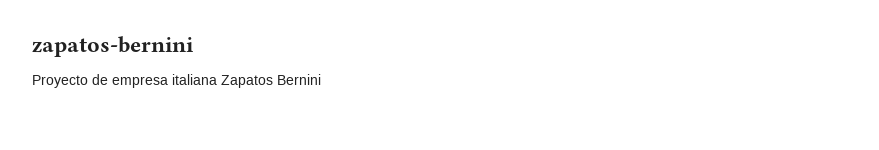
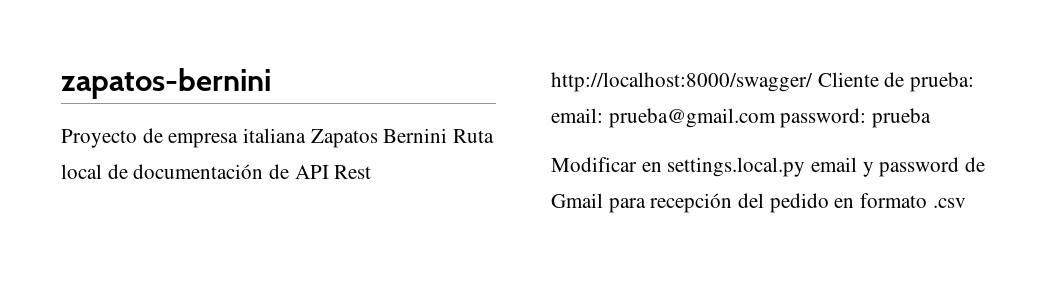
(321, 79) none -> [453,129,495,143] [61,164,372,179] [551,72,975,92] [551,108,932,128] [551,157,986,177] [551,193,966,213] Ruta local de documentación de API Rest http://localhost:8000/swagger/ Cliente de prueba: email: prueba@gmail.com password: prueba // Modificar en settings.local.py email y password de Gmail para recepción del pedido en formato .csv

